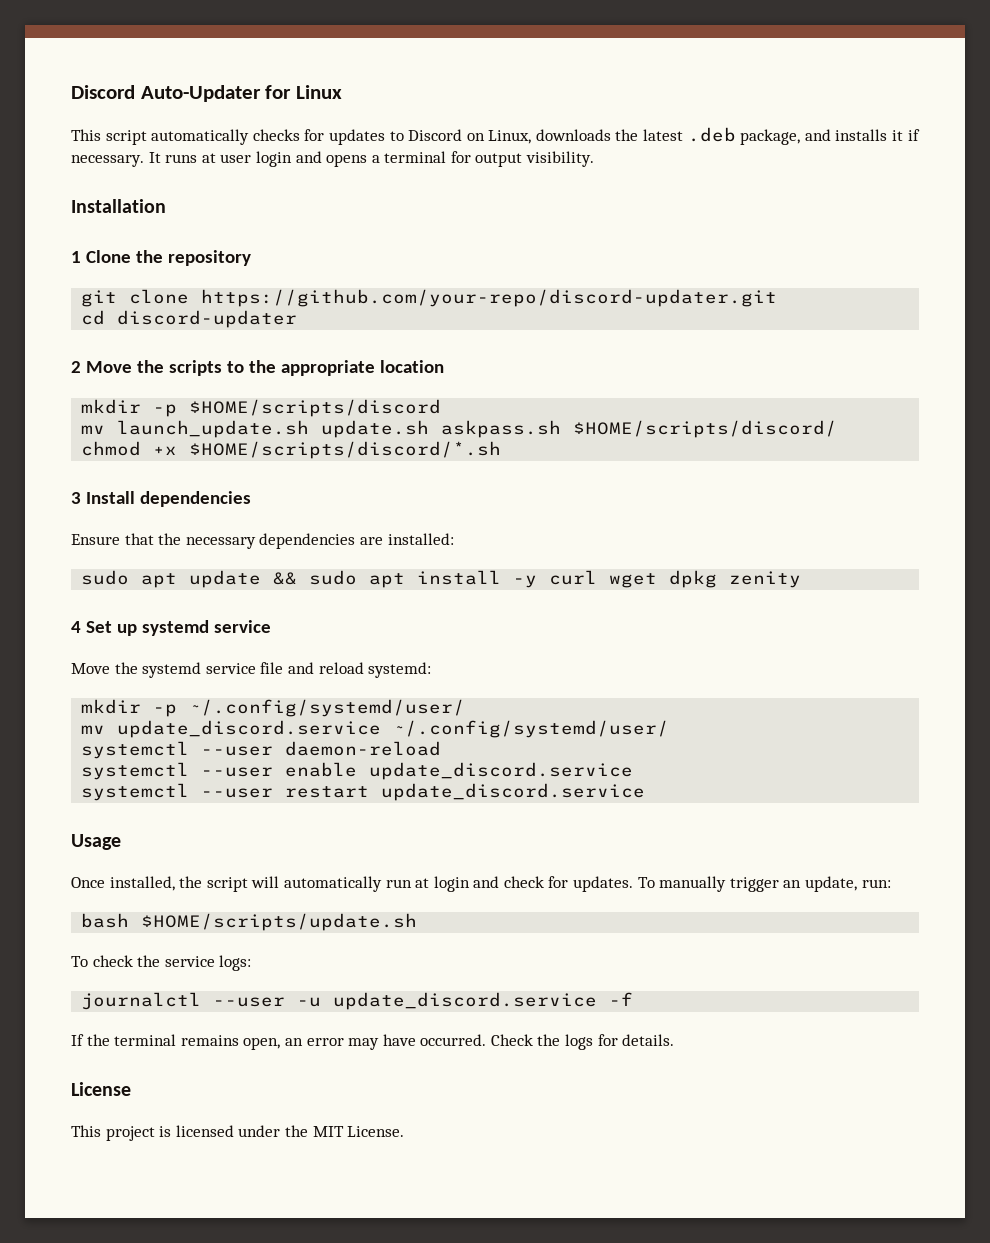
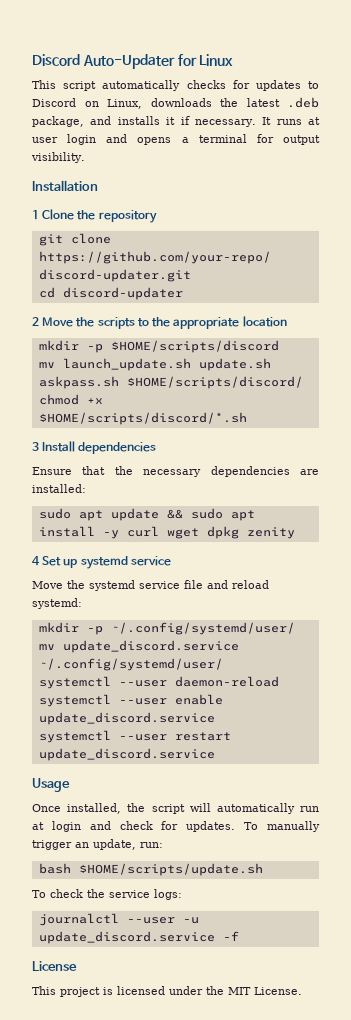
[71,1034,675,1050] // If the terminal remains open, an error may have occurred. Check the logs for details. -> (239, 936) none

